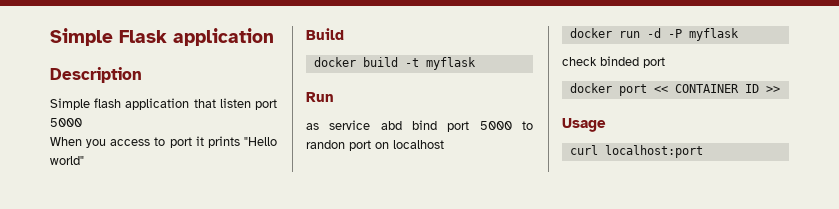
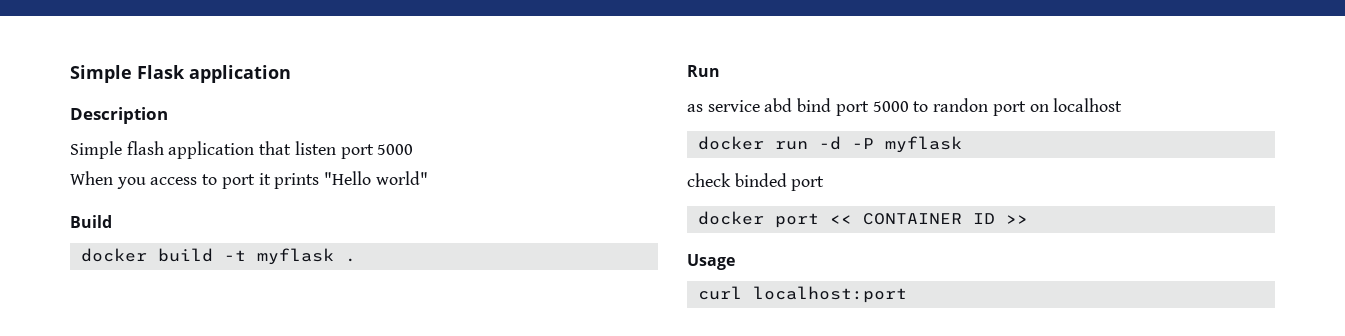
(476, 63) none -> [344,258,356,262] .

